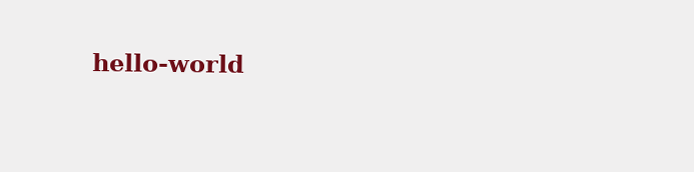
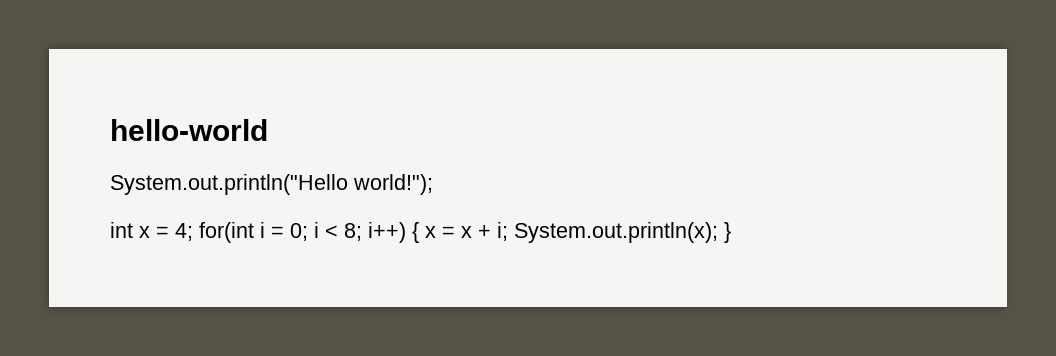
(245, 63) none -> [110,174,433,195] [110,222,731,243] // System.out.println("Hello world!"); // int x = 4; for(int i = 0; i < 8; i++) { x = x + i; System.out.println(x); }

